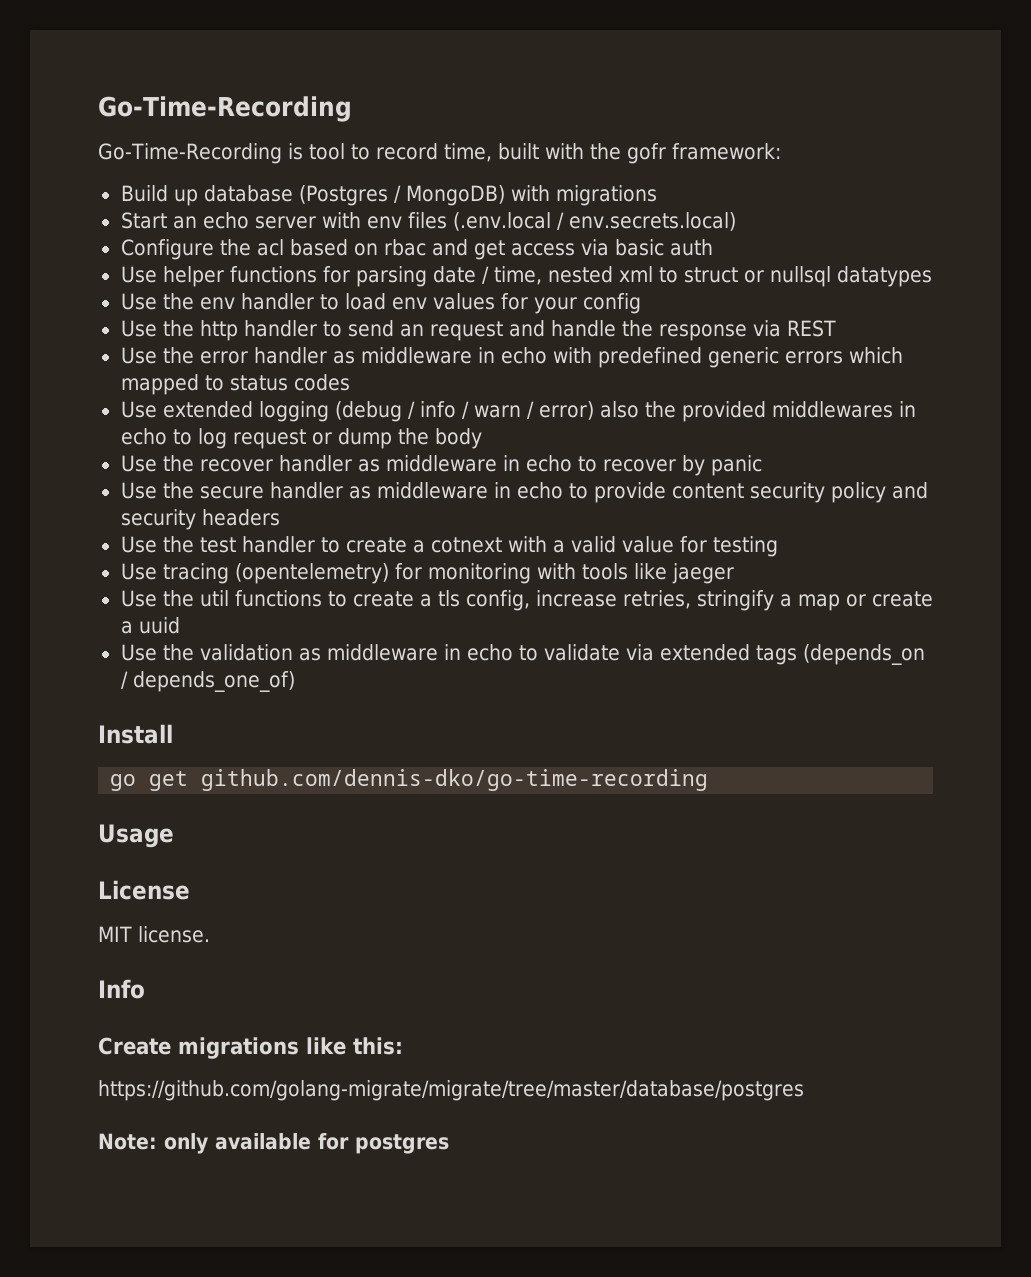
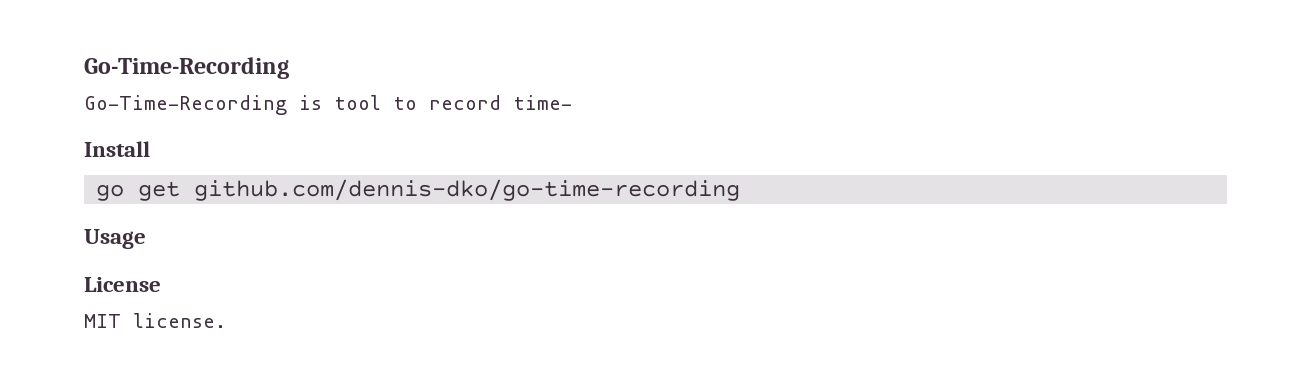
[443,143,781,164] [120,185,657,206] [120,212,736,231] [120,239,713,260] [120,266,932,287] [120,293,641,314] [120,320,836,341] [120,347,903,368] [120,374,350,395] [120,401,916,422] [120,428,482,449] [120,455,762,476] [120,482,928,503] [120,509,280,530] [120,536,778,557] [120,563,734,584] [120,590,933,611] [120,617,180,634] [120,644,925,665] [120,671,295,692] time, built with the gofr framework: // Build up database (Postgres / MongoDB) with migrations // Start an echo server with env files (.env.local / env.secrets.local) // Configure the acl based on rbac and get access via basic auth // Use helper functions for parsing date / time, nested xml to struct or nullsql datatypes // Use the env handler to load env values for your config // Use the http handler to send an request and handle the response via REST // Use the error handler as middleware in echo with predefined generic errors which mapped to status codes // Use extended logging (debug / info / warn / error) also the provided middlewares in echo to log request or dump the body // Use the recover handler as middleware in echo to recover by panic // Use the secure handler as middleware in echo to provide content security policy and security headers // Use the test handler to create a cotnext with a valid value for testing // Use tracing (opentelemetry) for monitoring with tools like jaeger // Use the util functions to create a tls config, increase retries, stringify a map or create a uuid // Use the validation as middleware in echo to validate via extended tags (depends_on / depends_one_of) -> [513,95,572,110] time-
[98,979,145,999] [98,1037,403,1059] [98,1080,804,1101] [98,1133,449,1154] // Info // Create migrations like this: // https://github.com/golang-migrate/migrate/tree/master/database/postgres // Note: only available for postgres -> (226, 320) none

